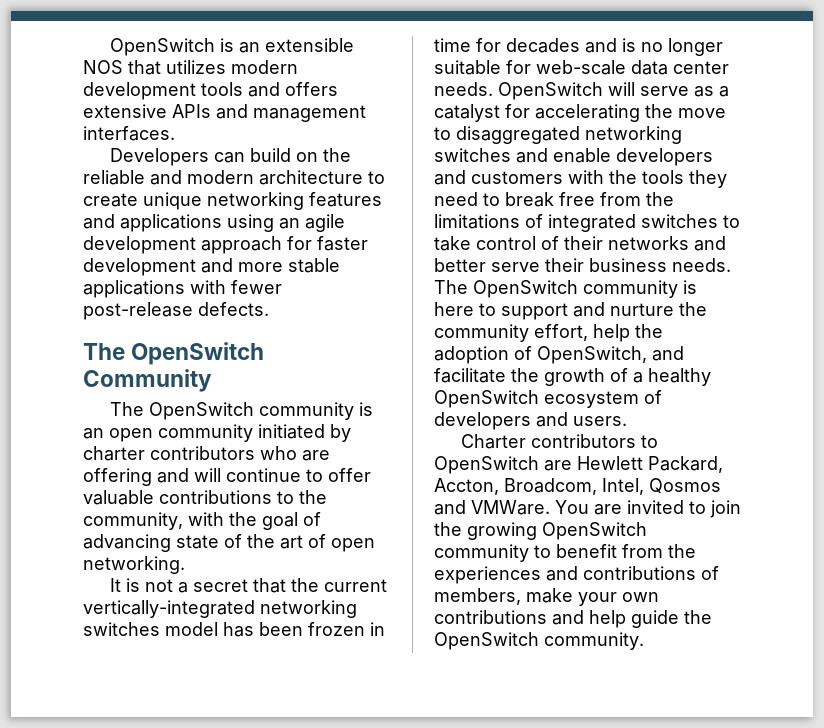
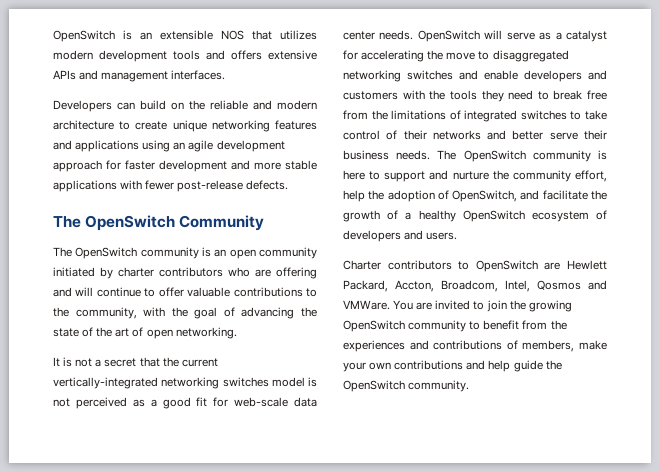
(171, 543) none -> [300,307,317,317] the
[223,622,385,637] [434,38,723,56] [434,60,501,75] has been frozen in time for decades and is no longer suitable -> [308,377,317,387] [53,397,208,409] is not perceived as a good fit

